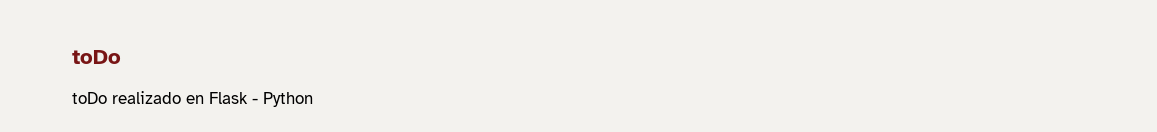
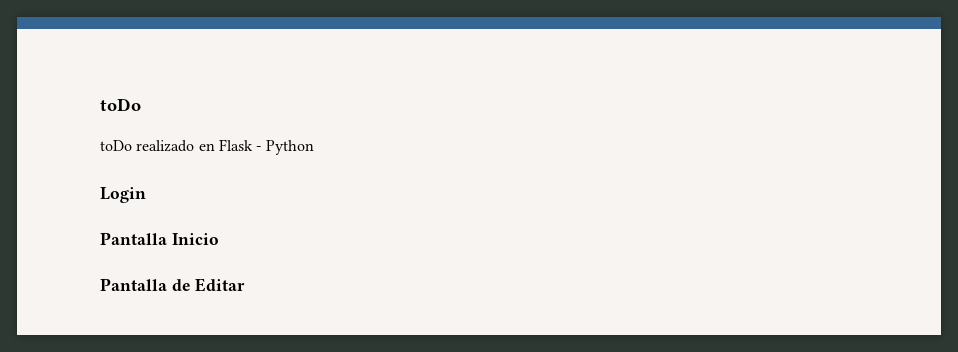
(313, 99) none -> [100,187,146,203] [100,232,219,245] [100,278,246,292] // Login // Pantalla Inicio // Pantalla de Editar

